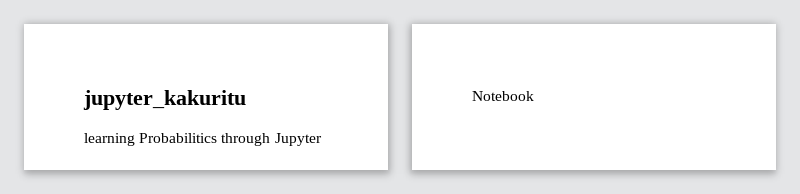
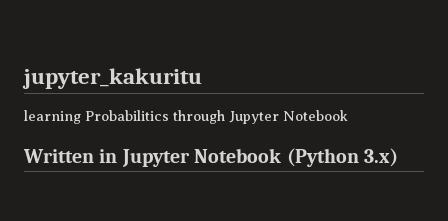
(534, 96) none -> [23,148,398,167] // Written in Jupyter Notebook (Python 3.x)

